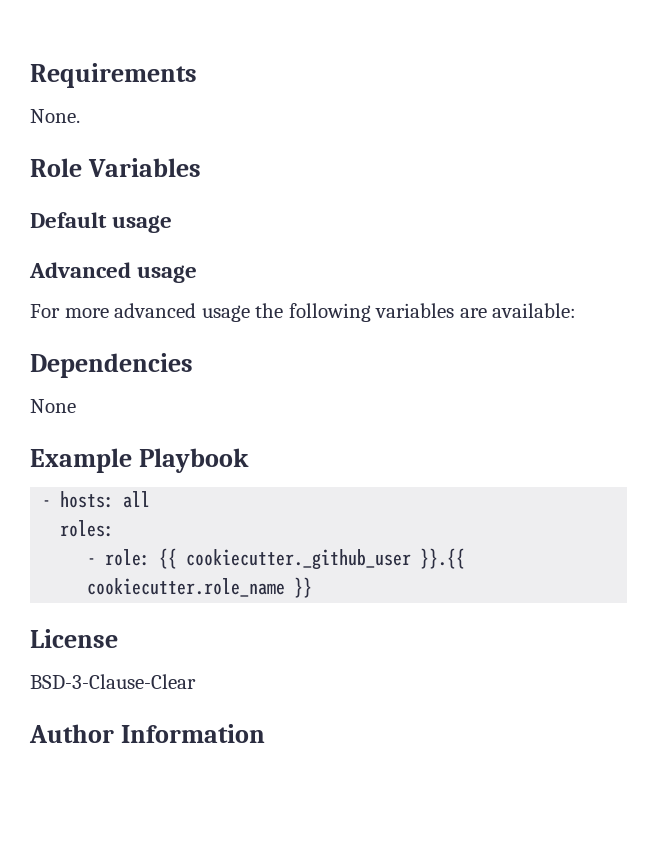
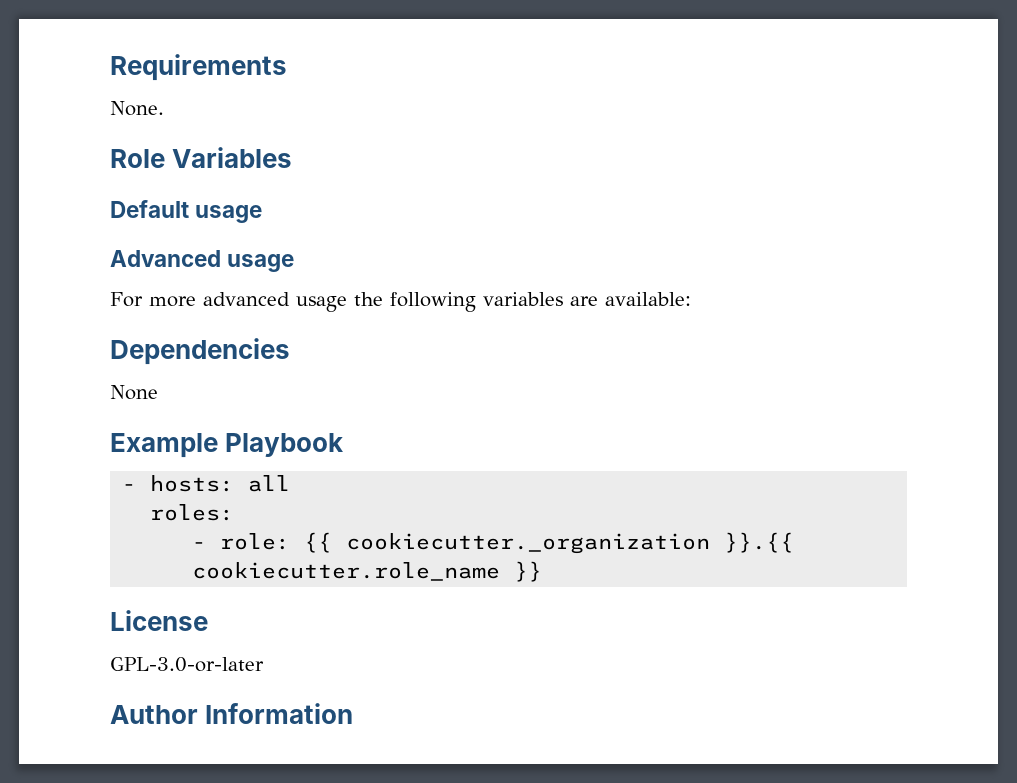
[186,549,412,570] cookiecutter._github_user -> [346,533,711,554] cookiecutter._organization
[30,674,196,689] BSD-3-Clause-Clear -> [110,657,264,672] GPL-3.0-or-later

